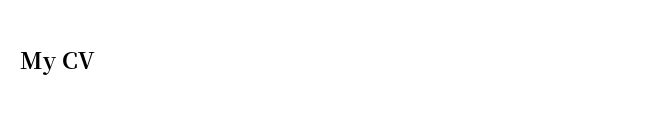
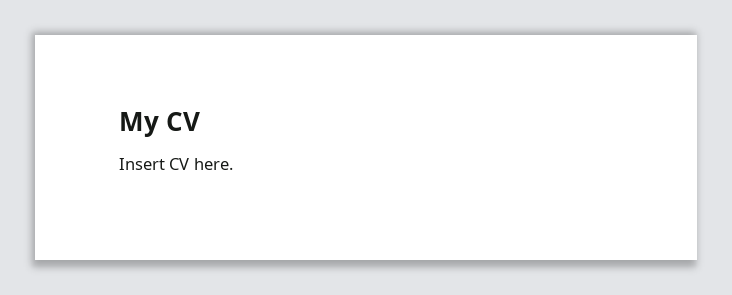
(96, 60) none -> [119,158,233,170] // Insert CV here.

